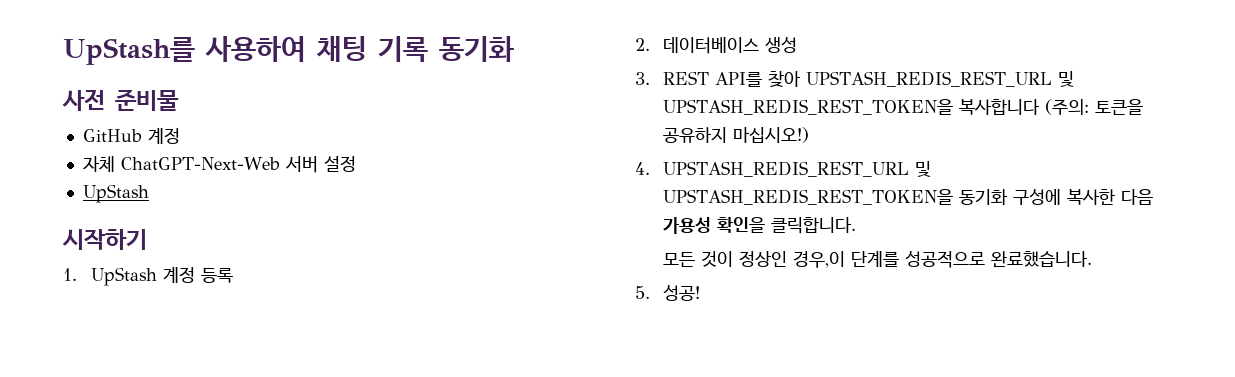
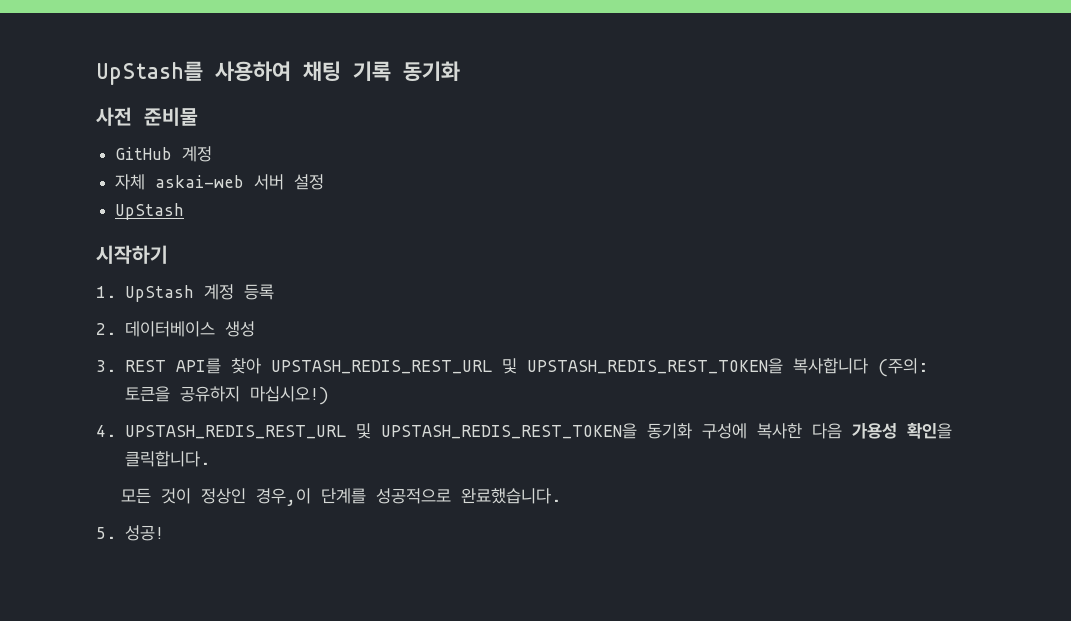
[120,157,280,170] ChatGPT-Next-Web -> [155,175,245,188] askai-web

